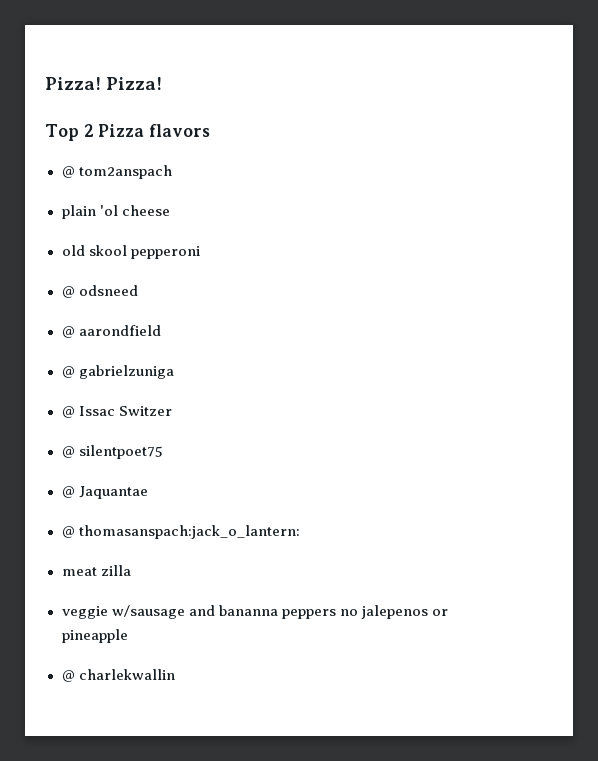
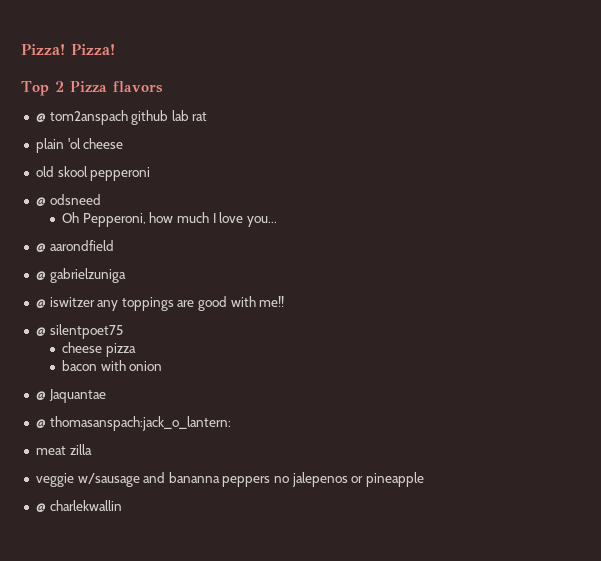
(172, 172) none -> [131,110,208,125] github lab rat
(138, 290) none -> [62,212,277,227] // Oh Pepperoni, how much I love you...
[78,406,172,416] [61,445,163,459] Issac Switzer // @ silentpoet75 -> [49,296,285,311] [35,324,123,339] [62,342,136,357] [62,360,163,371] iswitzer any toppings are good with me!! // @ silentpoet75 // cheese pizza // bacon with onion

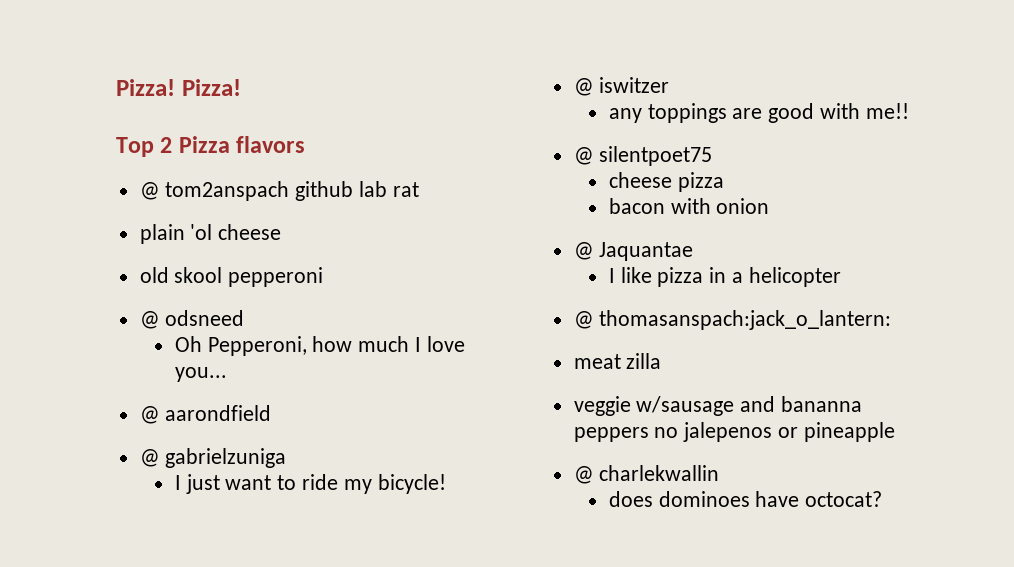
(126, 275) none -> [174,474,446,494] // I just want to ride my bicycle!
(95, 302) none -> (670, 85) //
(106, 396) none -> [608,267,841,287] // I like pizza in a helicopter
(122, 505) none -> [608,491,883,507] // does dominoes have octocat?

